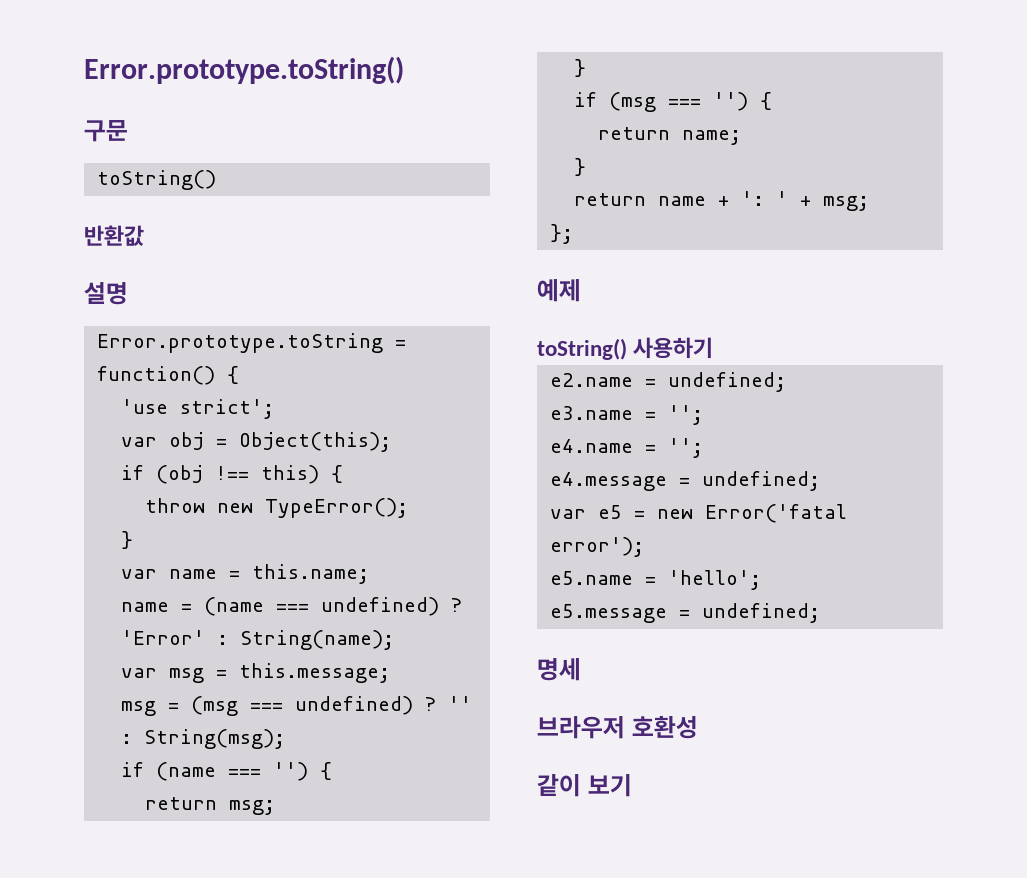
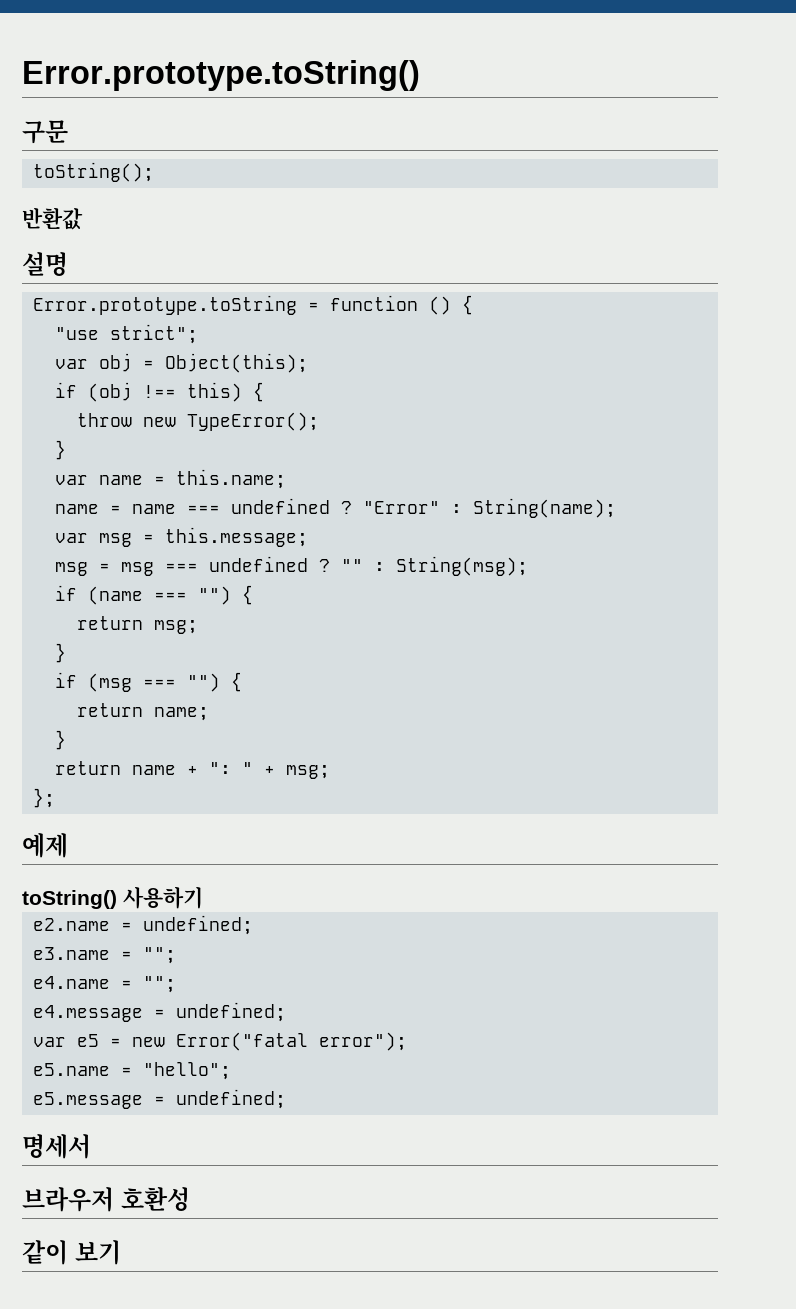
[96,170,216,190] toString() -> [32,162,154,182] toString();
[96,366,239,385] [120,399,274,419] function() { // 'use strict'; -> [329,295,473,315] [54,324,198,344] function () { // "use strict";
[203,597,462,616] [120,630,205,645] (name === undefined) ? 'Error' -> [131,498,440,514] name === undefined ? "Error"
[190,696,472,716] (msg === undefined) ? '' -> [120,556,363,576] msg === undefined ? ""
[272,762,308,781] '') -> [197,586,231,605] "")
[712,92,748,111] '') -> [186,673,220,692] "")
[740,191,788,206] ': ' -> [208,762,253,775] ": "
[667,405,703,425] ''; -> [142,947,176,964] "";
[667,438,703,458] ''; -> [142,976,176,993] "";
[704,504,847,523] [549,537,644,557] Error('fatal error'); -> [175,1032,407,1051] Error("fatal error");
[667,570,761,590] 'hello'; -> [142,1062,231,1080] "hello";
[537,658,581,681] 명세 -> [22,1134,91,1159] 명세서

